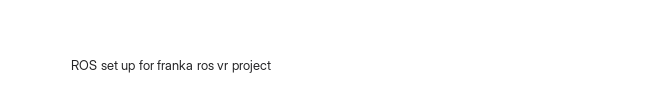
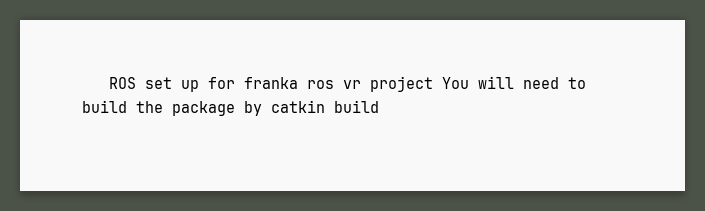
(271, 66) none -> [442,76,587,89] [82,100,379,116] You will need to build the package by catkin build

